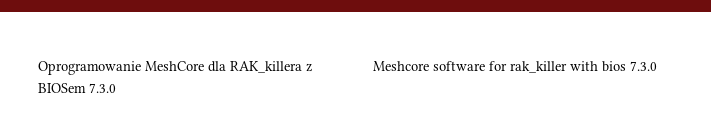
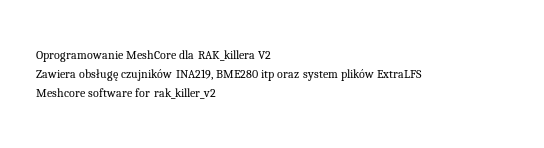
[306,63,312,72] [38,83,116,93] z BIOSem 7.3.0 -> [257,51,271,59] [36,69,423,81] V2 // Zawiera obsługę czujników INA219, BME280 itp oraz system plików ExtraLFS
[510,61,657,73] rak_killer with bios 7.3.0 -> [153,88,216,99] rak_killer_v2

